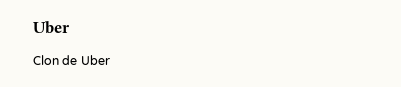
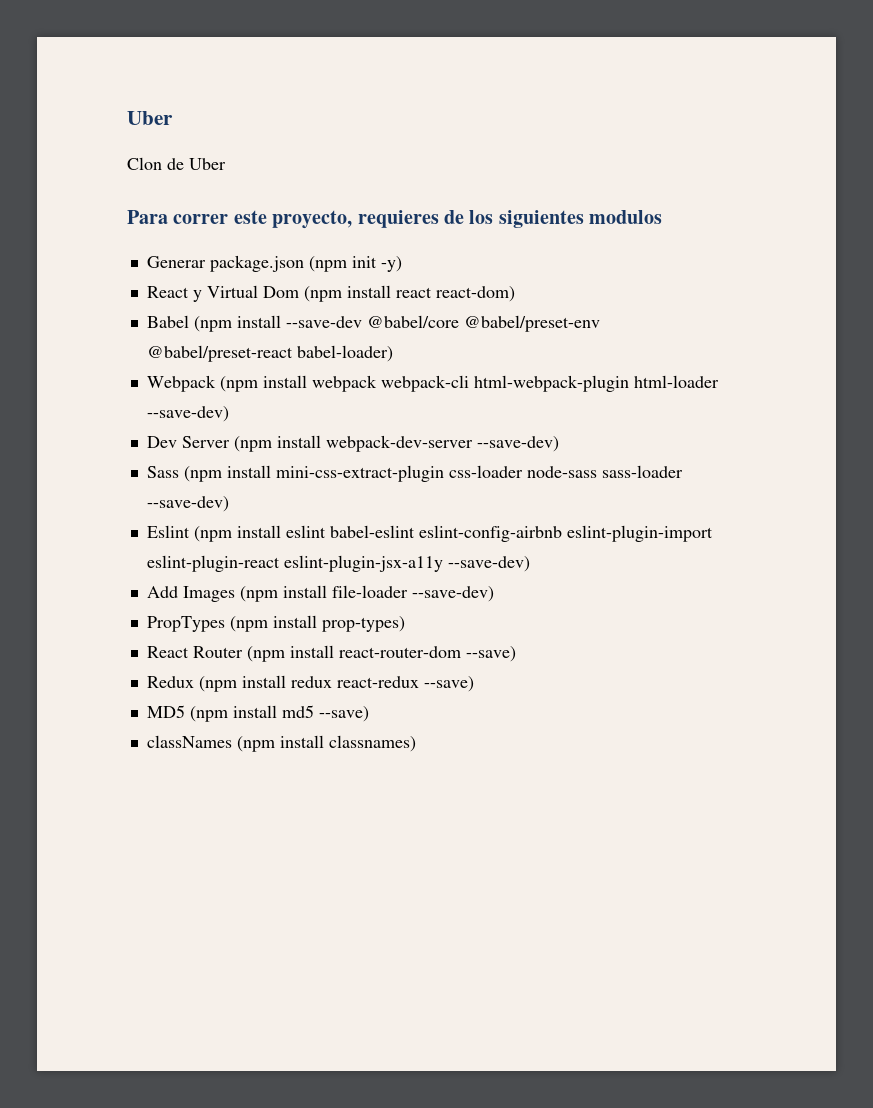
(110, 60) none -> [127,210,663,229] [146,255,402,272] [146,285,515,302] [146,315,600,332] [146,345,393,362] [146,375,719,392] [146,406,229,422] [146,435,559,452] [146,465,683,482] [146,496,229,512] [146,525,713,542] [146,555,530,572] [146,585,494,602] [146,615,405,632] [146,645,516,662] [146,675,474,692] [146,705,369,722] [146,735,416,752] // Para correr este proyecto, requieres de los siguientes modulos // Generar package.json (npm init -y) // React y Virtual Dom (npm install react react-dom) // Babel (npm install --save-dev @babel/core @babel/preset-env @babel/preset-react babel-loader) // Webpack (npm install webpack webpack-cli html-webpack-plugin html-loader --save-dev) // Dev Server (npm install webpack-dev-server --save-dev) // Sass (npm install mini-css-extract-plugin css-loader node-sass sass-loader --save-dev) // Eslint (npm install eslint babel-eslint eslint-config-airbnb eslint-plugin-import eslint-plugin-react eslint-plugin-jsx-a11y --save-dev) // Add Images (npm install file-loader --save-dev) // PropTypes (npm install prop-types) // React Router (npm install react-router-dom --save) // Redux (npm install redux react-redux --save) // MD5 (npm install md5 --save) // classNames (npm install classnames)

